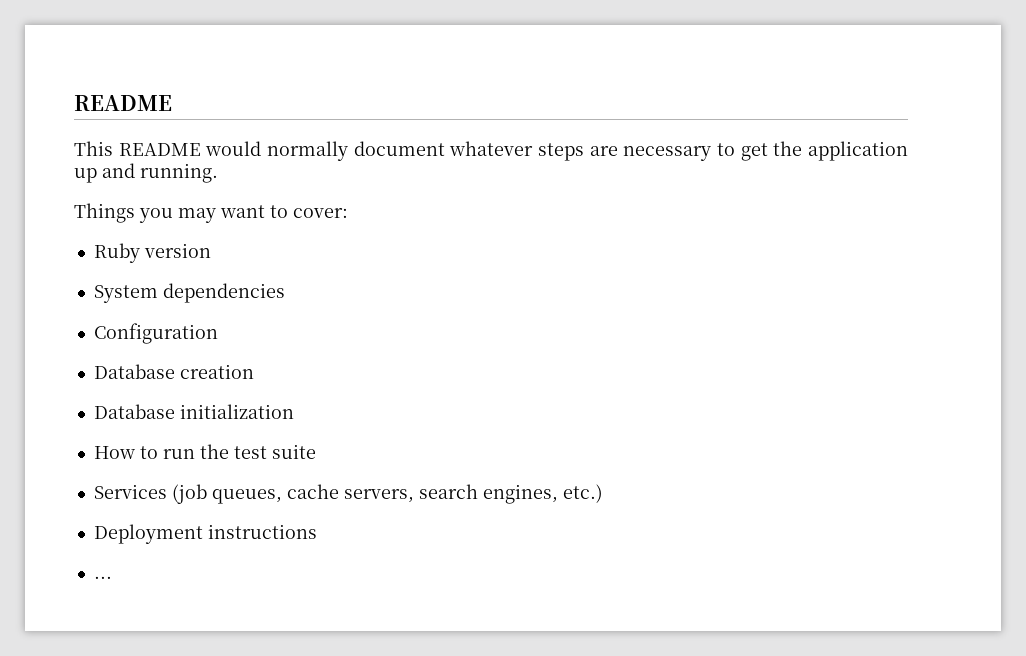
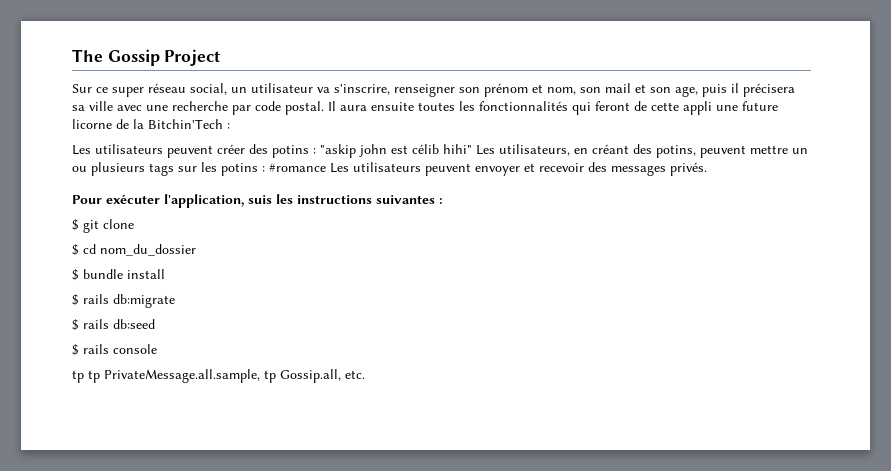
[74,95,172,111] [74,141,908,161] [74,163,218,183] [74,203,348,223] [93,243,211,263] [93,283,285,303] [93,323,218,344] [93,364,254,379] [93,404,294,419] [93,444,316,459] [93,484,603,504] [93,524,317,544] [93,576,112,579] README // This README would normally document whatever steps are necessary to get the application up and running. // Things you may want to cover: // Ruby version // System dependencies // Configuration // Database creation // Database initialization // How to run the test suite // Services (job queues, cache servers, search engines, etc.) // Deployment instructions // ... -> [72,49,221,66] [72,83,795,97] [72,101,778,115] [72,119,230,129] [72,144,808,158] [72,162,707,176] [72,194,443,208] [72,219,134,233] [72,244,196,256] [72,269,165,281] [72,294,175,308] [72,319,155,331] [72,344,157,356] [72,369,365,383] The Gossip Project // Sur ce super réseau social, un utilisateur va s'inscrire, renseigner son prénom et nom, son mail et son age, puis il précisera sa ville avec une recherche par code postal. Il aura ensuite toutes les fonctionnalités qui feront de cette appli une future licorne de la Bitchin'Tech : // Les utilisateurs peuvent créer des potins : "askip john est célib hihi" Les utilisateurs, en créant des potins, peuvent mettre un ou plusieurs tags sur les potins : #romance Les utilisateurs peuvent envoyer et recevoir des messages privés. // Pour exécuter l'application, suis les instructions suivantes : // $ git clone // $ cd nom_du_dossier // $ bundle install // $ rails db:migrate // $ rails db:seed // $ rails console // tp tp PrivateMessage.all.sample, tp Gossip.all, etc.

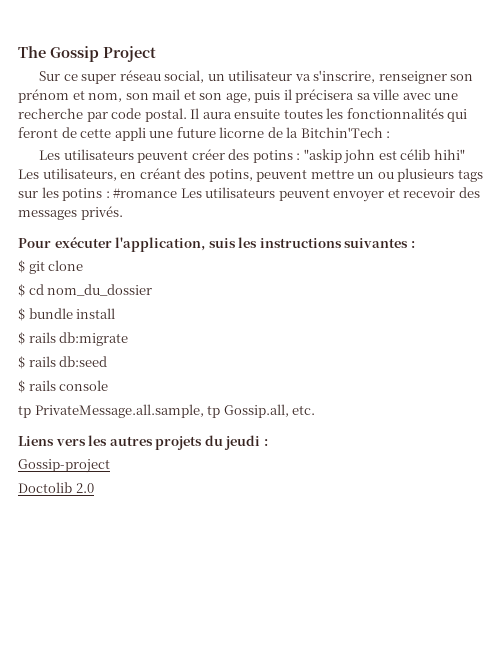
[88,370,100,383] tp -> (31, 411) none
(365, 374) none -> [18,435,268,450] [18,459,110,473] [18,482,94,493] // Liens vers les autres projets du jeudi : // Gossip-project // Doctolib 2.0

